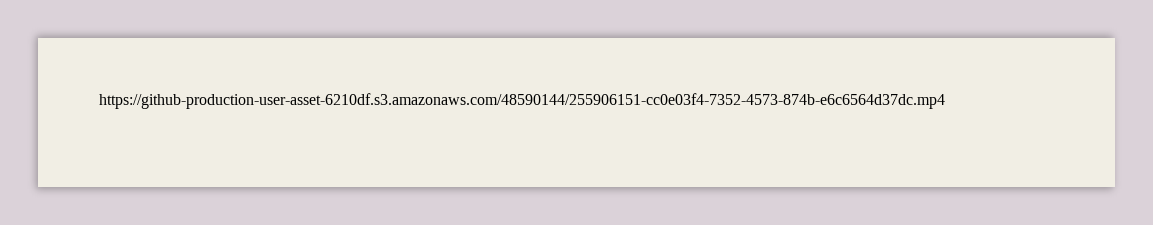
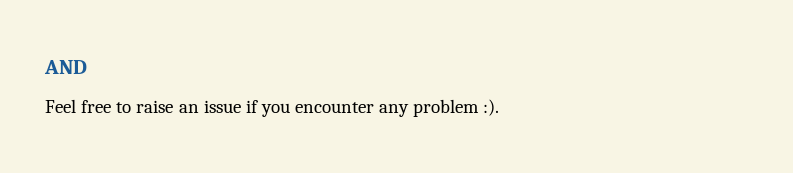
[99,93,945,109] https://github-production-user-asset-6210df.s3.amazonaws.com/48590144/255906151-cc0e03f4-7352-4573-874b-e6c6564d37dc.mp4 -> [44,60,87,74] [45,99,500,117] AND // Feel free to raise an issue if you encounter any problem :).

